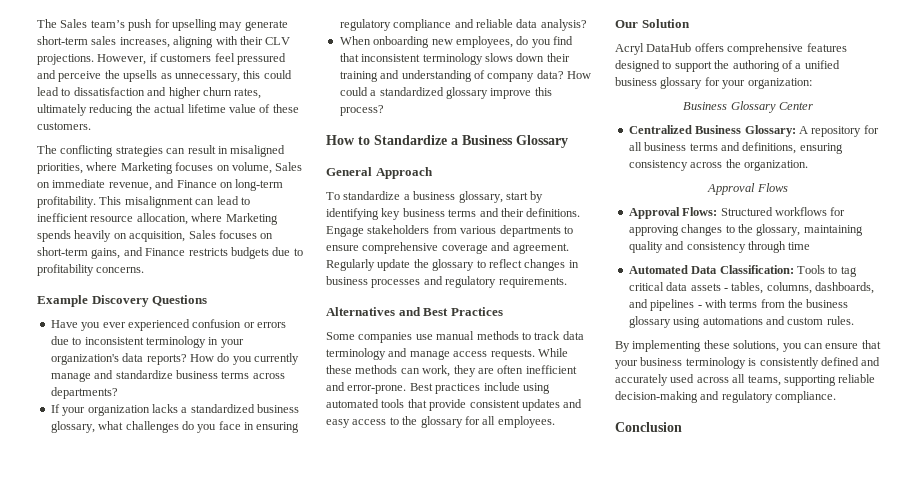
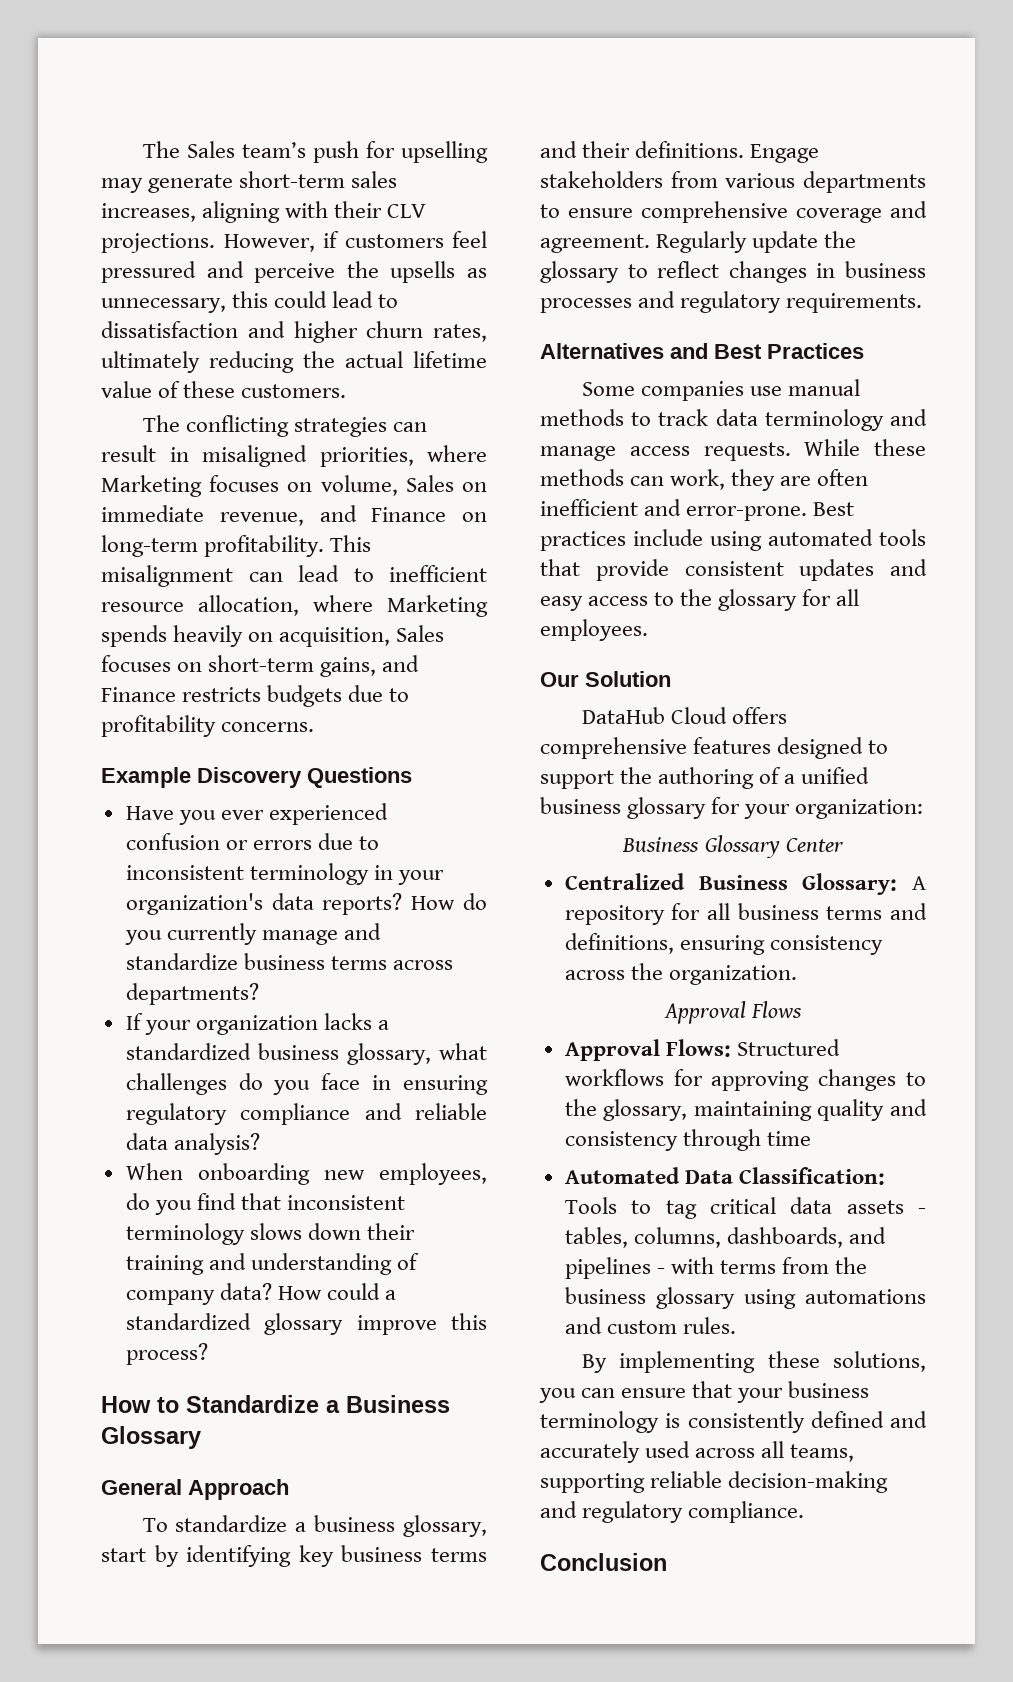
[615,43,692,55] Acryl DataHub -> [581,707,727,724] DataHub Cloud

